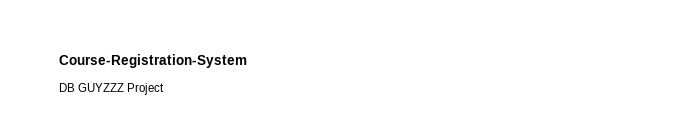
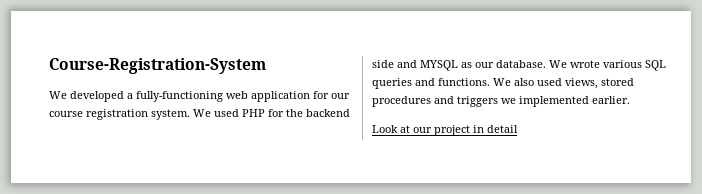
[59,83,165,95] DB GUYZZZ Project -> [49,91,350,102] [49,109,350,120] [372,60,666,71] [372,78,634,89] [372,96,630,107] [372,125,518,136] We developed a fully-functioning web application for our course registration system. We used PHP for the backend side and MYSQL as our database. We wrote various SQL queries and functions. We also used views, stored procedures and triggers we implemented earlier. // Look at our project in detail

